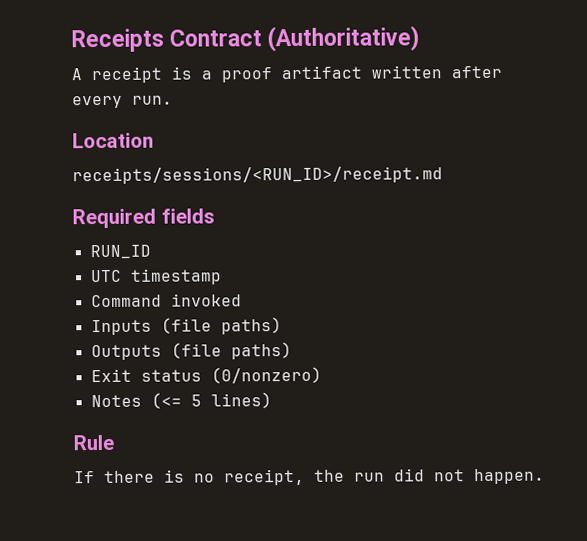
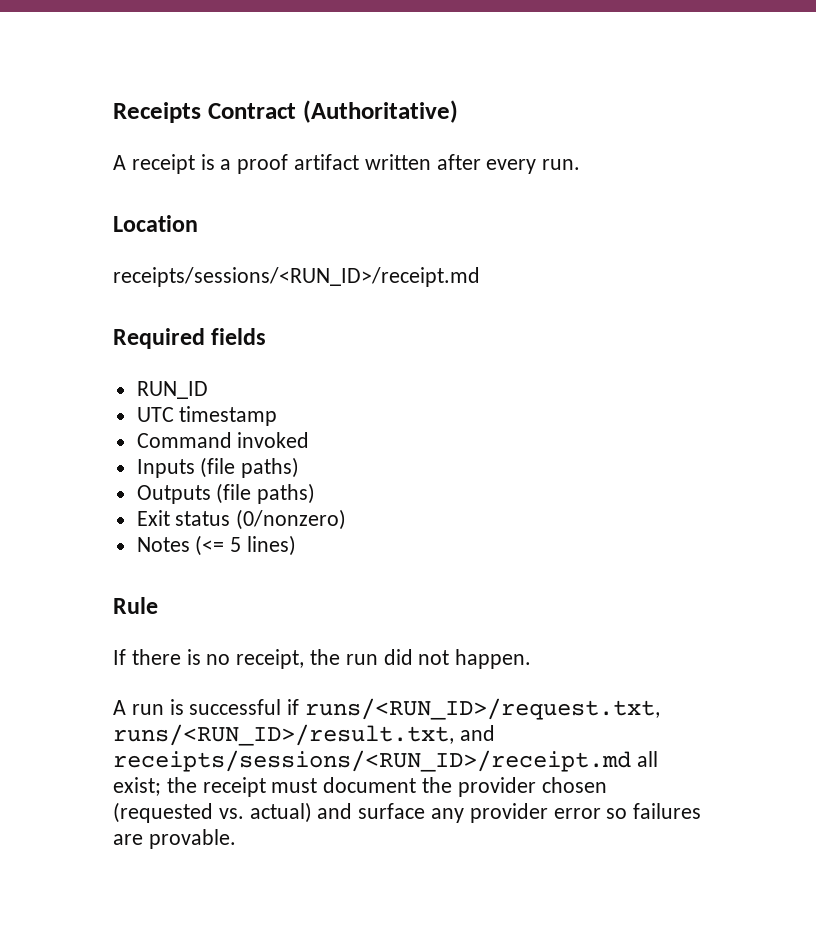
(545, 476) none -> [113,698,661,720] [113,724,495,746] [113,750,658,772] [113,777,607,797] [113,802,702,823] [113,829,236,849] // A run is successful if runs/<RUN_ID>/request.txt, runs/<RUN_ID>/result.txt, and receipts/sessions/<RUN_ID>/receipt.md all exist; the receipt must document the provider chosen (requested vs. actual) and surface any provider error so failures are provable.

